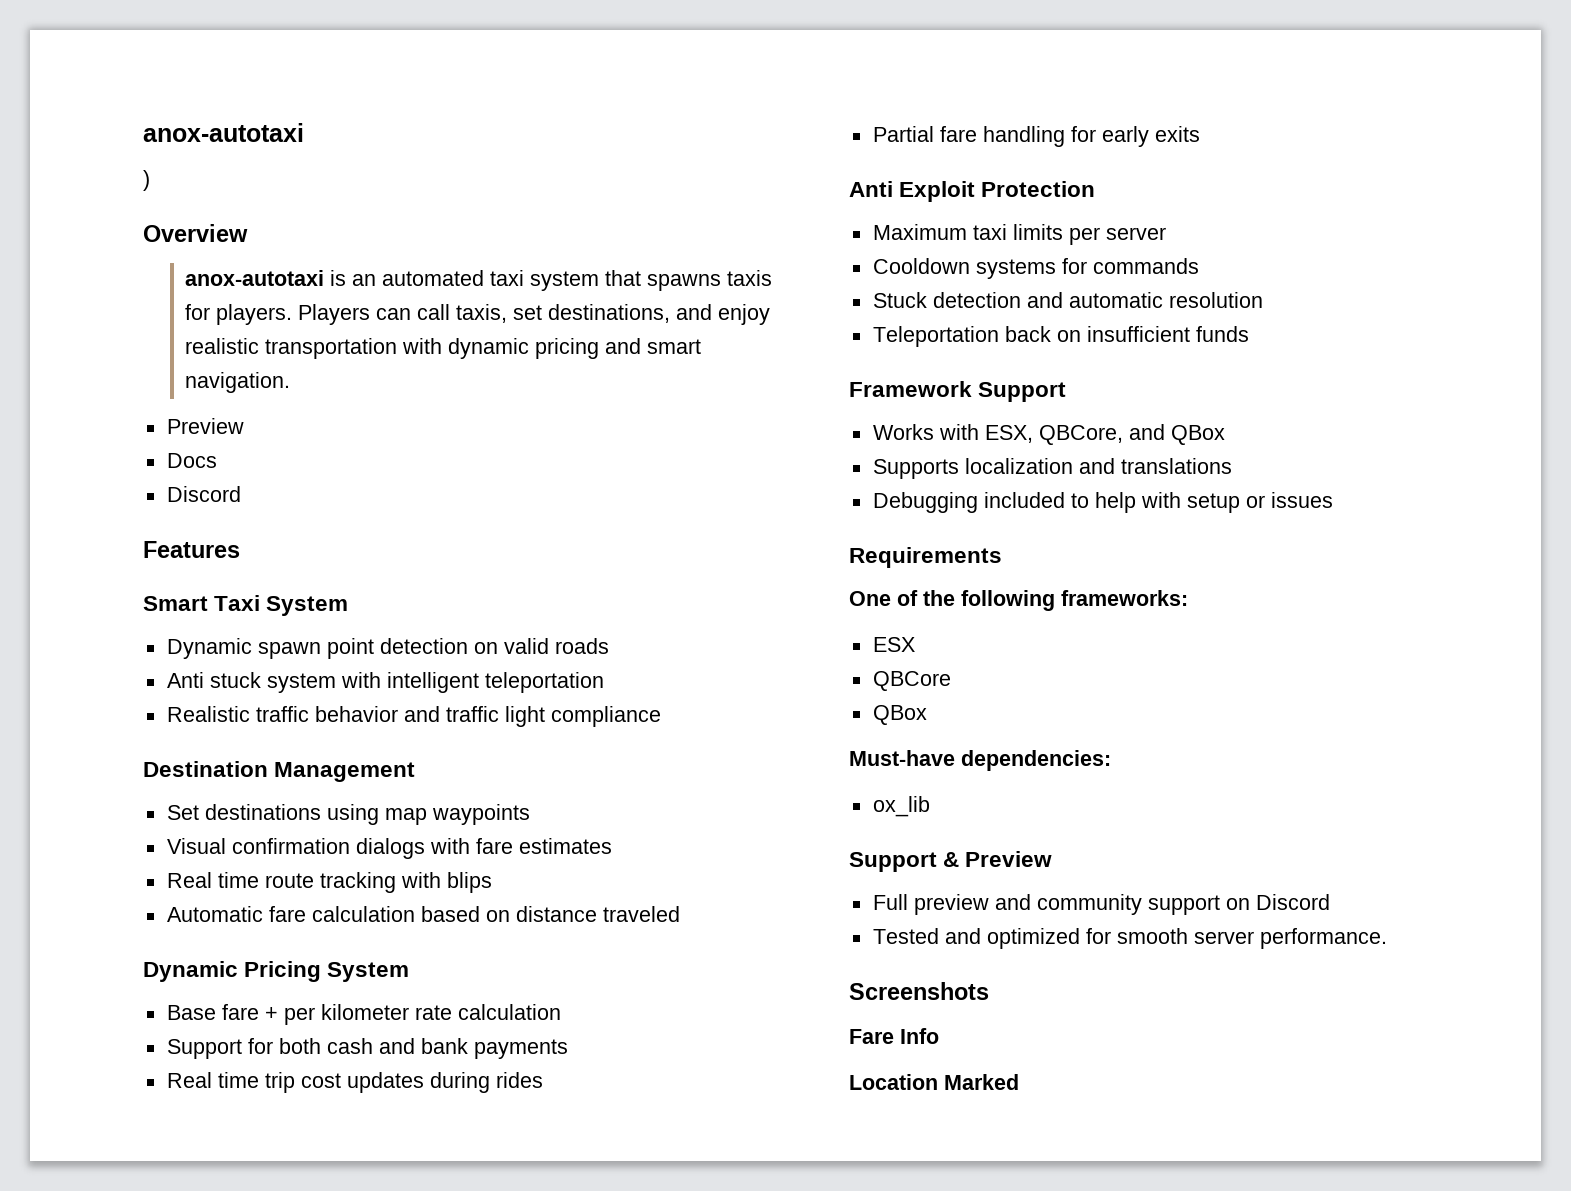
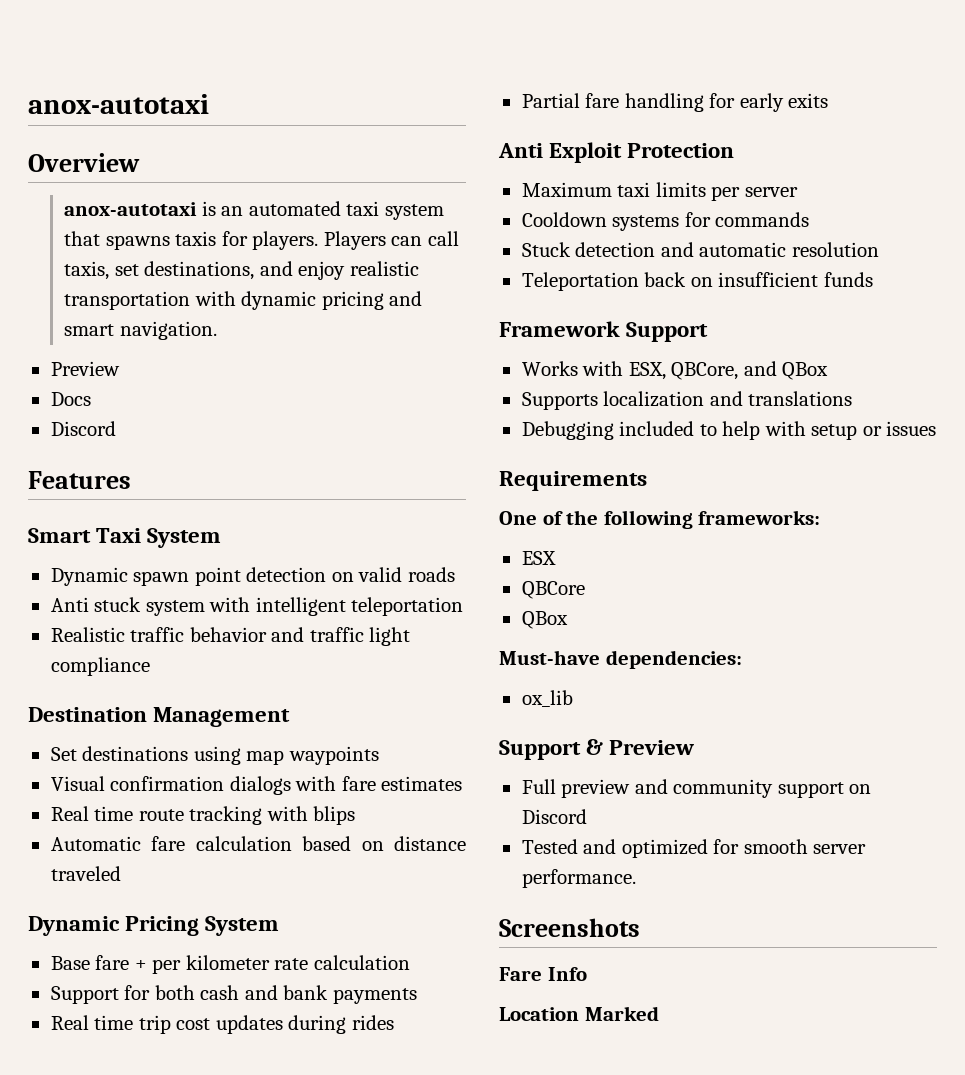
[143,123,304,142] [143,170,150,191] anox-autotaxi // ) -> [28,94,209,114] anox-autotaxi

